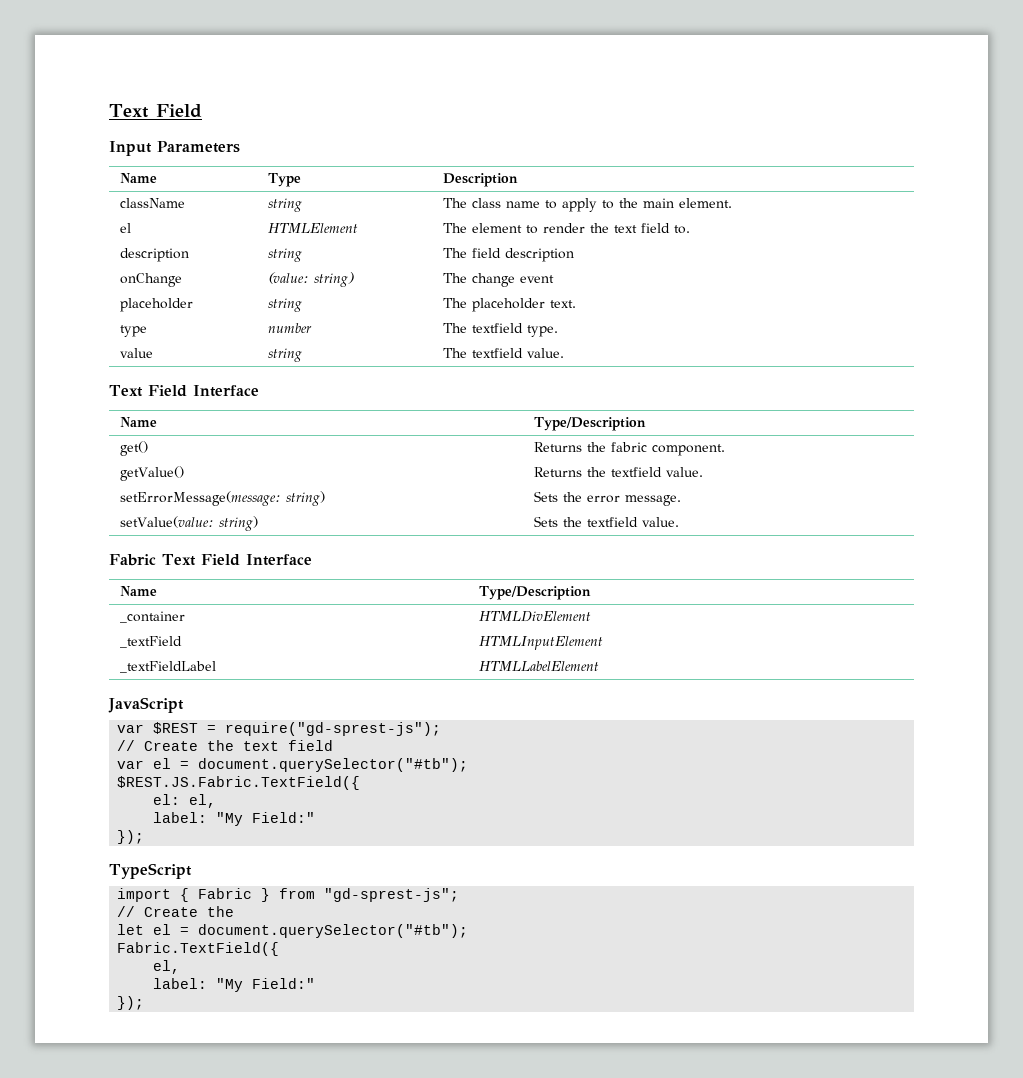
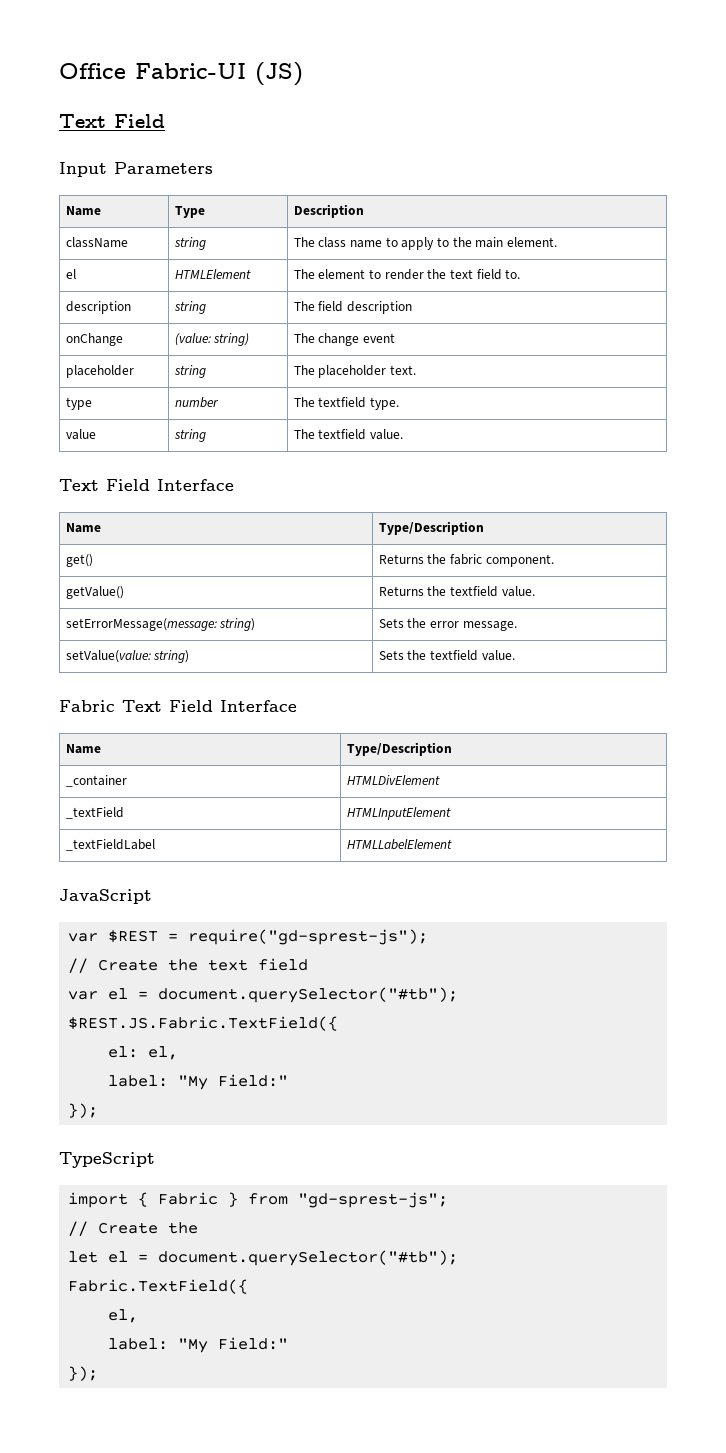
(109, 111) none -> [59,62,303,86] Office Fabric-UI (JS) //

